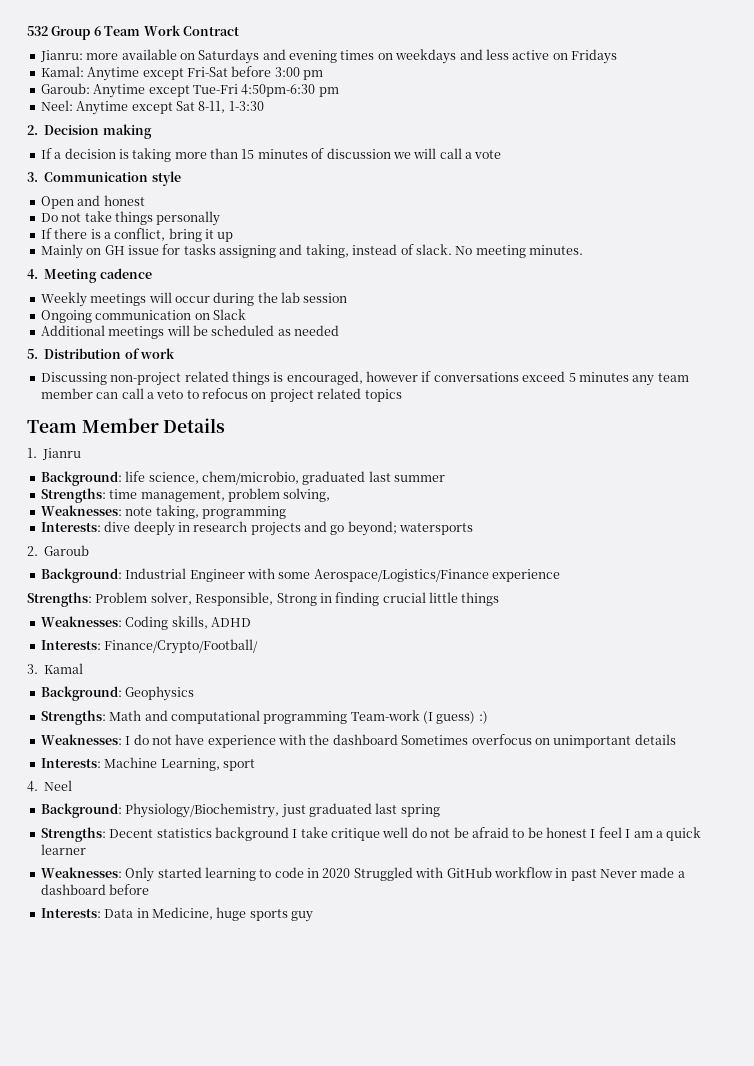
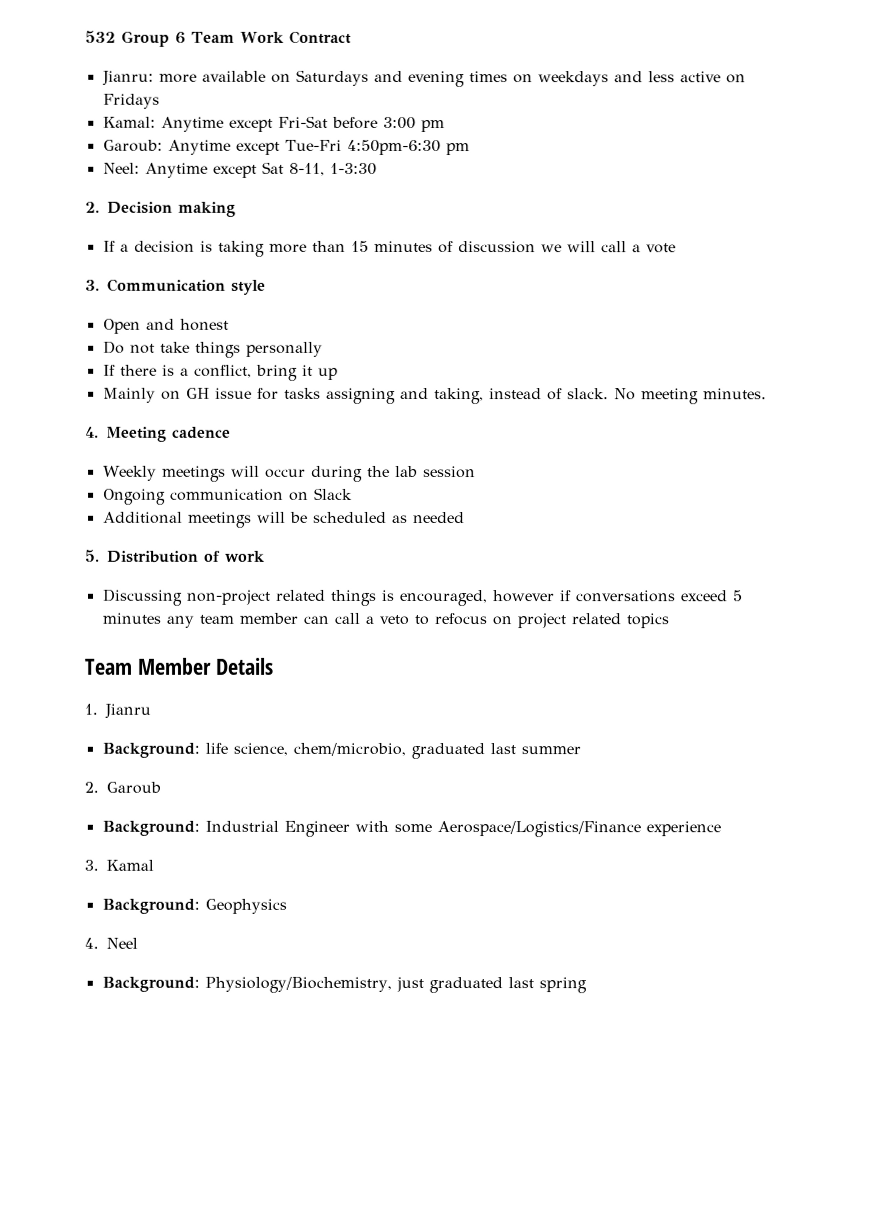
[40,488,331,503] [40,505,286,519] [40,521,474,536] // Strengths: time management, problem solving, // Weaknesses: note taking, programming // Interests: dive deeply in research projects and go beyond; watersports -> (581, 750) none
[27,592,500,607] [40,616,251,630] [40,639,259,654] [27,663,84,674] [40,686,195,701] [40,710,488,725] [40,734,676,748] [40,757,255,771] Strengths: Problem solver, Responsible, Strong in finding crucial little things // Weaknesses: Coding skills, ADHD // Interests: Finance/Crypto/Football/ // 3. Kamal // Background: Geophysics // Strengths: Math and computational programming Team-work (I guess) :) // Weaknesses: I do not have experience with the dashboard Sometimes overfocus on unimportant details // Interests: Machine Learning, sport -> [84,859,154,871] [101,898,287,914] 3. Kamal // Background: Geophysics
[40,827,702,842] [40,844,86,855] [40,867,685,882] [40,884,150,895] [40,907,313,922] // Strengths: Decent statistics background I take critique well do not be afraid to be honest I feel I am a quick learner // Weaknesses: Only started learning to code in 2020 Struggled with GitHub workflow in past Never made a dashboard before // Interests: Data in Medicine, huge sports guy -> (587, 985) none

